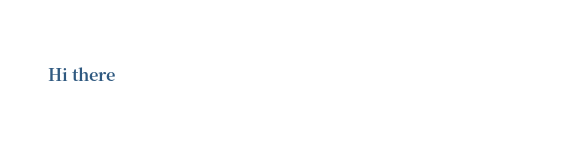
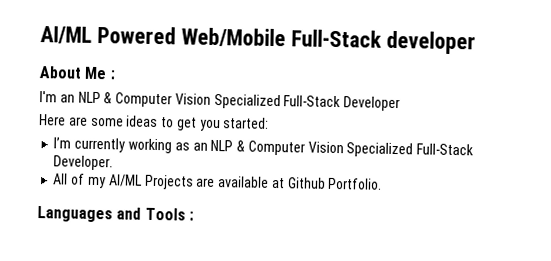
[48,67,116,81] Hi there -> [40,25,476,55] [39,66,115,80] [39,91,401,112] [39,114,270,132] [53,137,475,158] [53,155,114,171] [53,173,383,190] [37,206,194,223] AI/ML Powered Web/Mobile Full-Stack developer // About Me : // I'm an NLP & Computer Vision Specialized Full-Stack Developer // Here are some ideas to get you started: // I’m currently working as an NLP & Computer Vision Specialized Full-Stack Developer. // All of my AI/ML Projects are available at Github Portfolio. // Languages and Tools :

